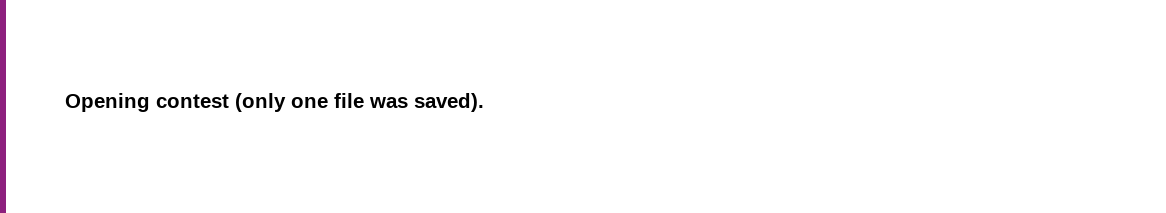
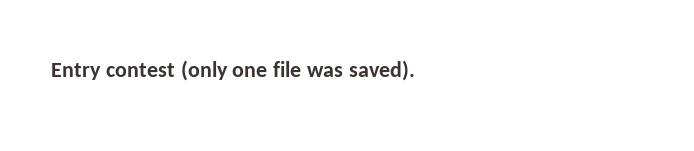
[65,93,150,112] Opening -> [51,63,101,80] Entry

